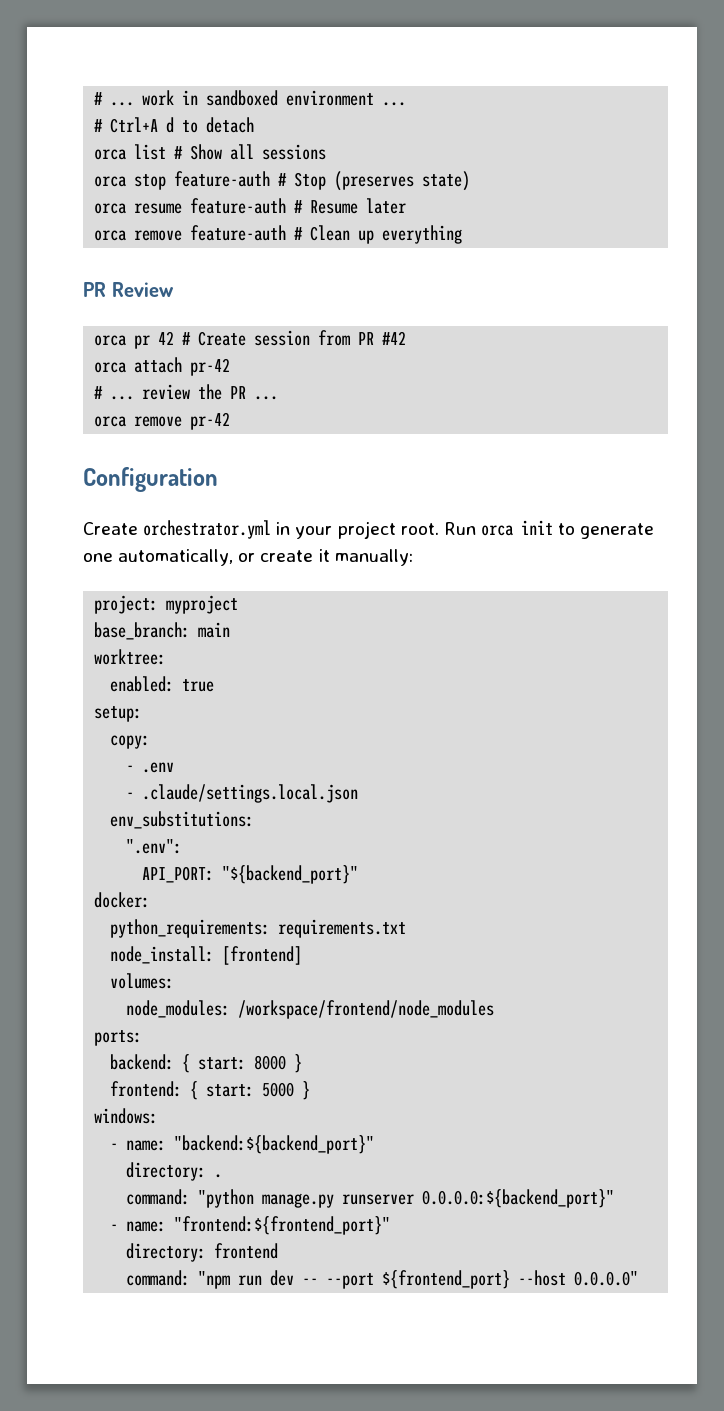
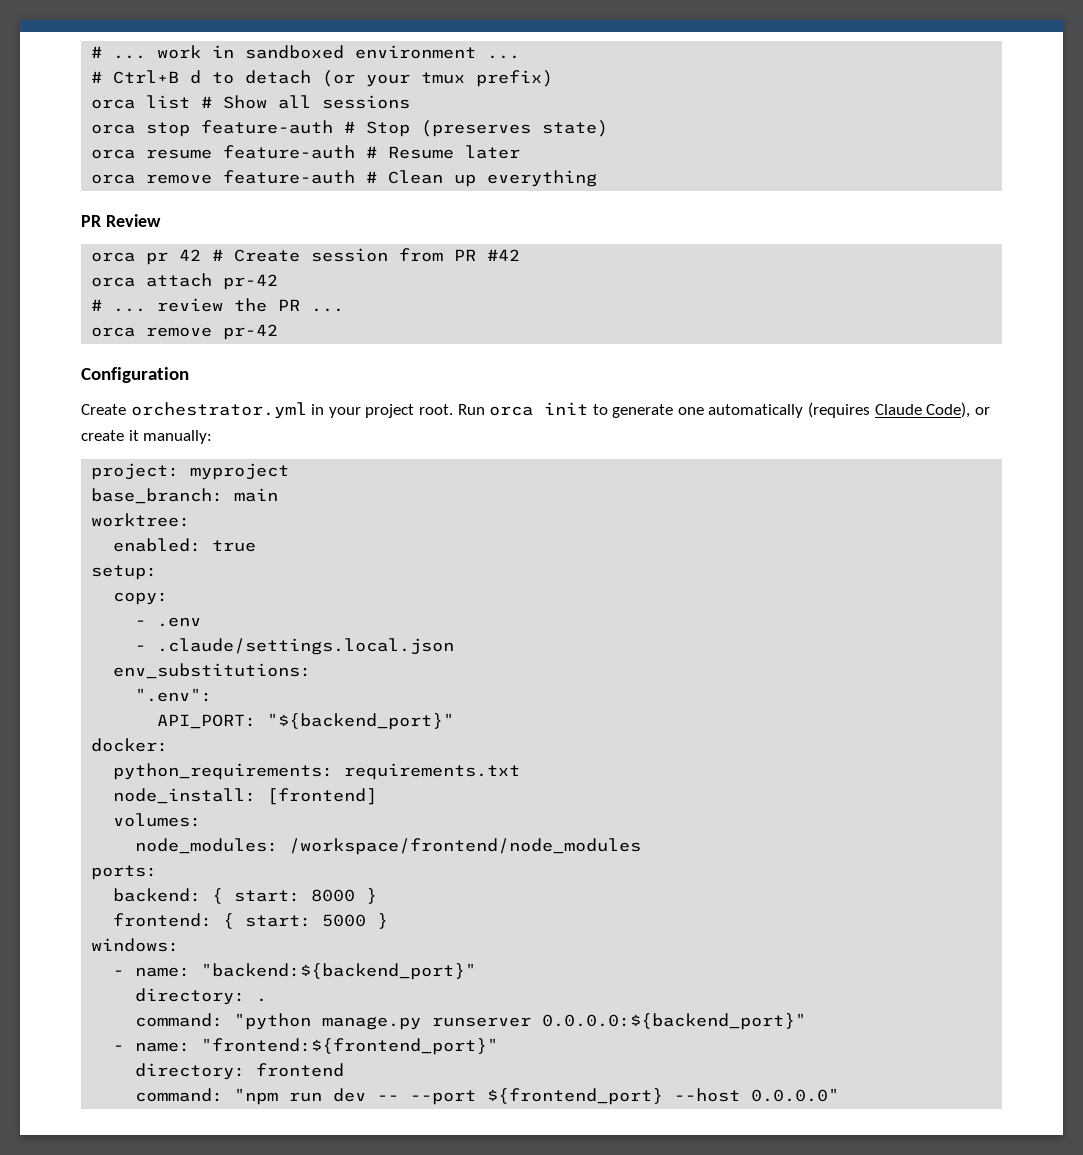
[110,117,159,133] Ctrl+A -> [113,70,180,84] Ctrl+B
(255, 125) none -> [322,70,554,87] (or your tmux prefix)
[118,549,234,566] automatically, -> [708,402,971,418] automatically (requires Claude Code),

